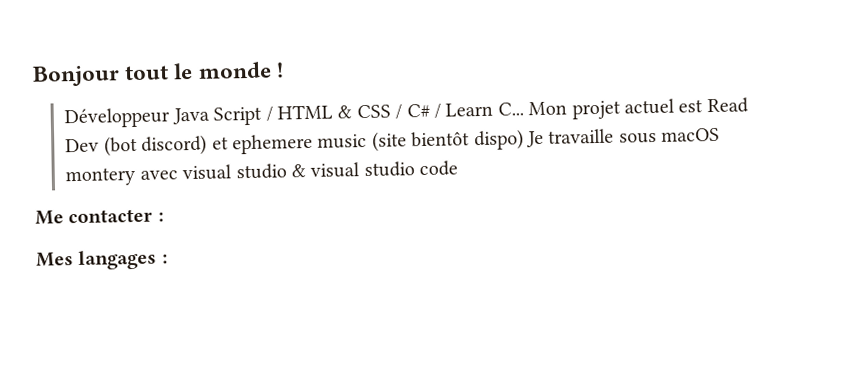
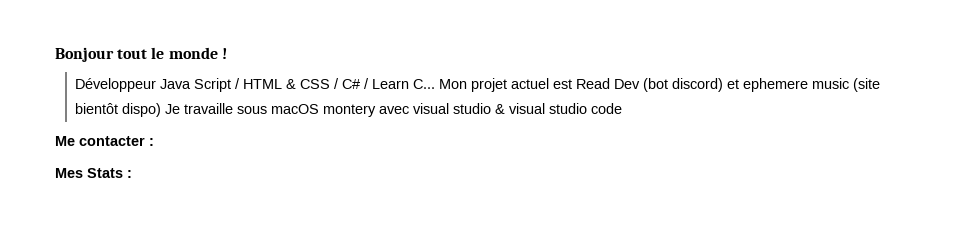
[78,249,158,270] langages -> [87,168,123,178] Stats

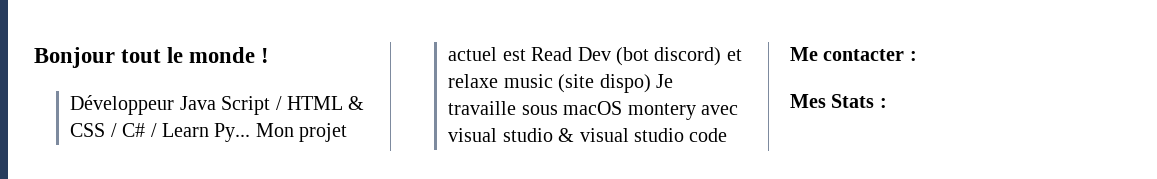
[412,79,435,89] C... -> [214,123,251,142] Py...
[742,78,808,92] ephemere -> [448,74,499,88] relaxe
[74,103,118,114] bientôt -> (595, 83) none

